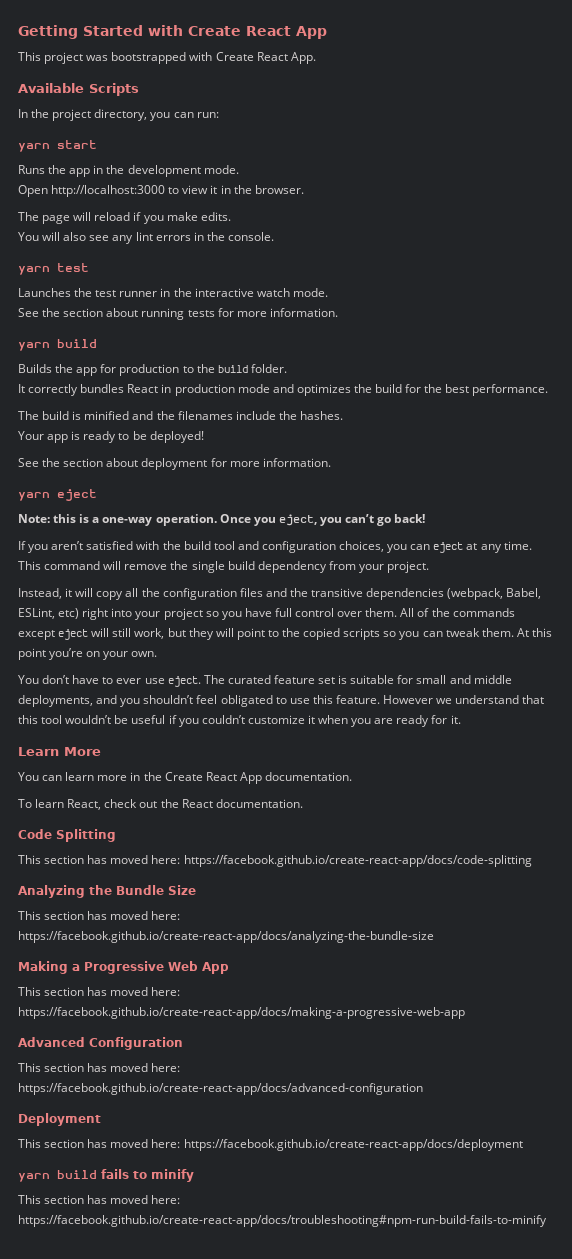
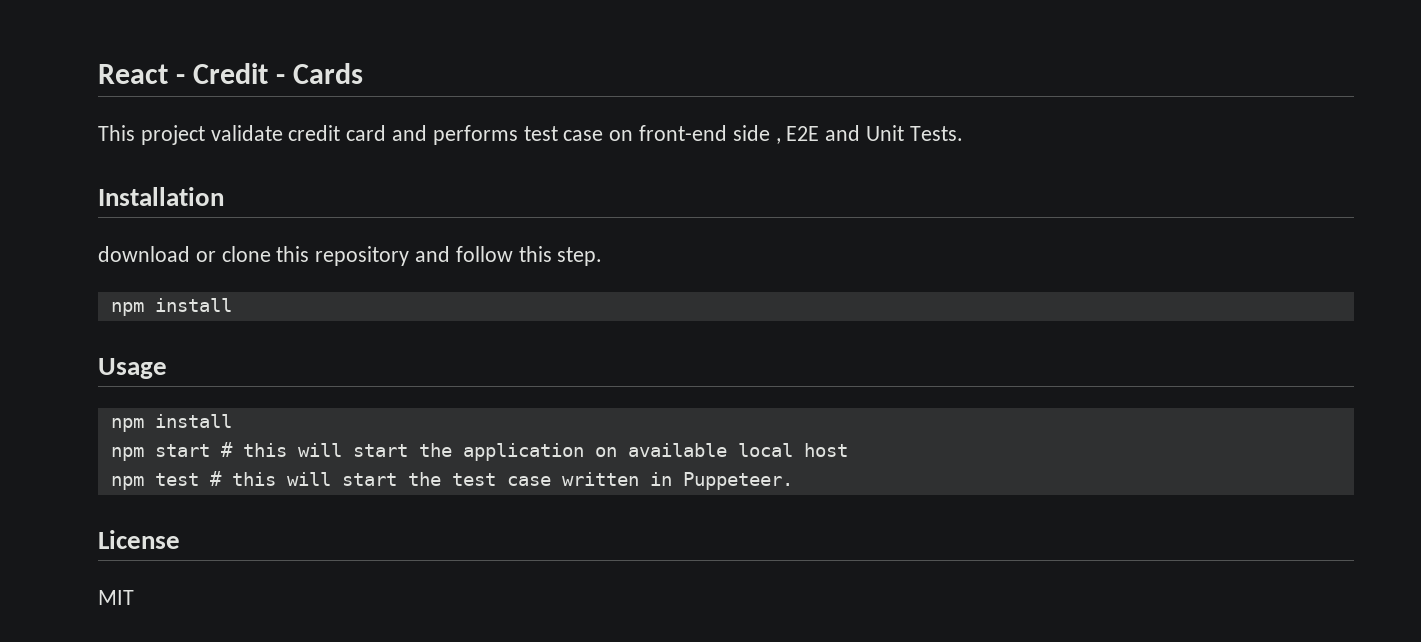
[18,25,327,39] [18,52,316,64] [18,83,139,96] [18,109,219,121] [18,140,97,152] [18,165,239,177] [18,185,304,197] [18,212,231,224] [18,232,274,244] [18,263,89,275] [18,288,328,297] [18,308,338,320] [18,339,97,351] [18,364,287,376] [18,384,549,396] [18,411,343,420] [18,431,204,443] [18,458,331,470] [18,489,97,501] [18,514,426,526] [18,541,532,553] [18,561,430,573] [18,588,542,600] [18,608,515,620] [18,628,552,640] [18,648,158,660] [18,675,512,687] [18,695,545,707] [18,715,461,727] [18,747,101,756] [18,772,352,784] [18,799,303,810] [18,829,116,842] [18,855,532,867] [18,885,196,898] [18,911,181,920] [18,931,434,943] [18,961,229,974] [18,987,181,996] [18,1007,465,1019] [18,1037,183,1050] [18,1063,181,1072] [18,1083,423,1095] [18,1113,101,1126] [18,1139,523,1151] [18,1169,194,1182] [18,1195,181,1204] [18,1215,547,1227] Getting Started with Create React App // This project was bootstrapped with Create React App. // Available Scripts // In the project directory, you can run: // yarn start // Runs the app in the development mode. // Open http://localhost:3000 to view it in the browser. // The page will reload if you make edits. // You will also see any lint errors in the console. // yarn test // Launches the test runner in the interactive watch mode. // See the section about running tests for more information. // yarn build // Builds the app for production to the build folder. // It correctly bundles React in production mode and optimizes the build for the best performance. // The build is minified and the filenames include the hashes. // Your app is ready to be deployed! // See the section about deployment for more information. // yarn eject // Note: this is a one-way operation. Once you eject, you can’t go back! // If you aren’t satisfied with the build tool and configuration choices, you can eject at any time. This command will remove the single build dependency from your project. // Instead, it will copy all the configuration files and the transitive dependencies (webpack, Babel, ESLint, etc) right into your project so you have full control over them. All of the commands except eject will still work, but they will point to the copied scripts so you can tweak them. At this point you’re on your own. // You don’t have to ever use eject. The curated feature set is suitable for small and middle deployments, and you shouldn’t feel obligated to use this feature. However we understand that this tool wouldn’t be useful if you couldn’t customize it when you are ready for it. // Learn More // You can learn more in the Create React App documentation. // To learn React, check out the React documentation. // Code Splitting // This section has moved here: https://facebook.github.io/create-react-app/docs/code-splitting // Analyzing the Bundle Size // This section has moved here: https://facebook.github.io/create-react-app/docs/analyzing-the-bundle-size // Making a Progressive Web App // This section has moved here: https://facebook.github.io/create-react-app/docs/making-a-progressive-web-app // Advanced Configuration // This section has moved here: https://facebook.github.io/create-react-app/docs/advanced-configuration // Deployment // This section has moved here: https://facebook.github.io/create-react-app/docs/deployment // yarn build fails to minify // This section has moved here: https://facebook.github.io/create-react-app/docs/troubleshooting#npm-run-build-fails-to-minify -> [98,63,364,84] [98,125,963,145] [98,187,224,206] [98,246,603,266] [110,298,232,316] [98,358,167,379] [110,414,232,432] [110,442,848,461] [110,471,793,490] [98,530,180,549] [98,590,134,605] React - Credit - Cards // This project validate credit card and performs test case on front-end side , E2E and Unit Tests. // Installation // download or clone this repository and follow this step. // npm install // Usage // npm install // npm start # this will start the application on available local host // npm test # this will start the test case written in Puppeteer. // License // MIT

